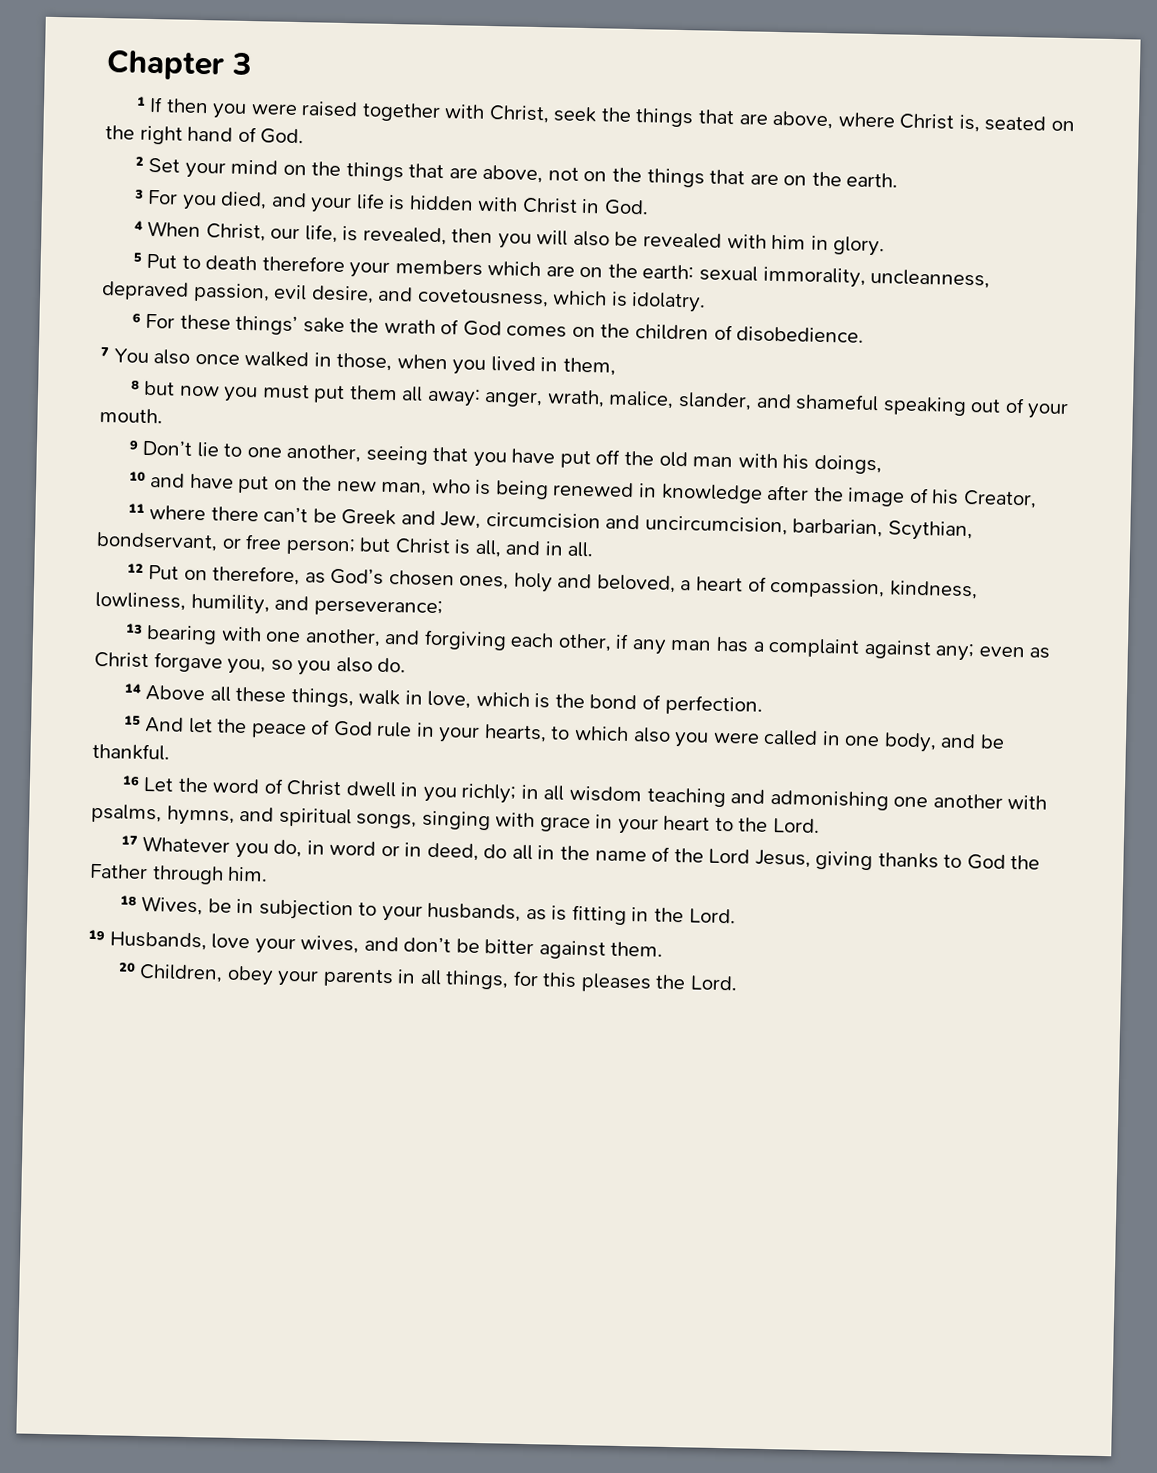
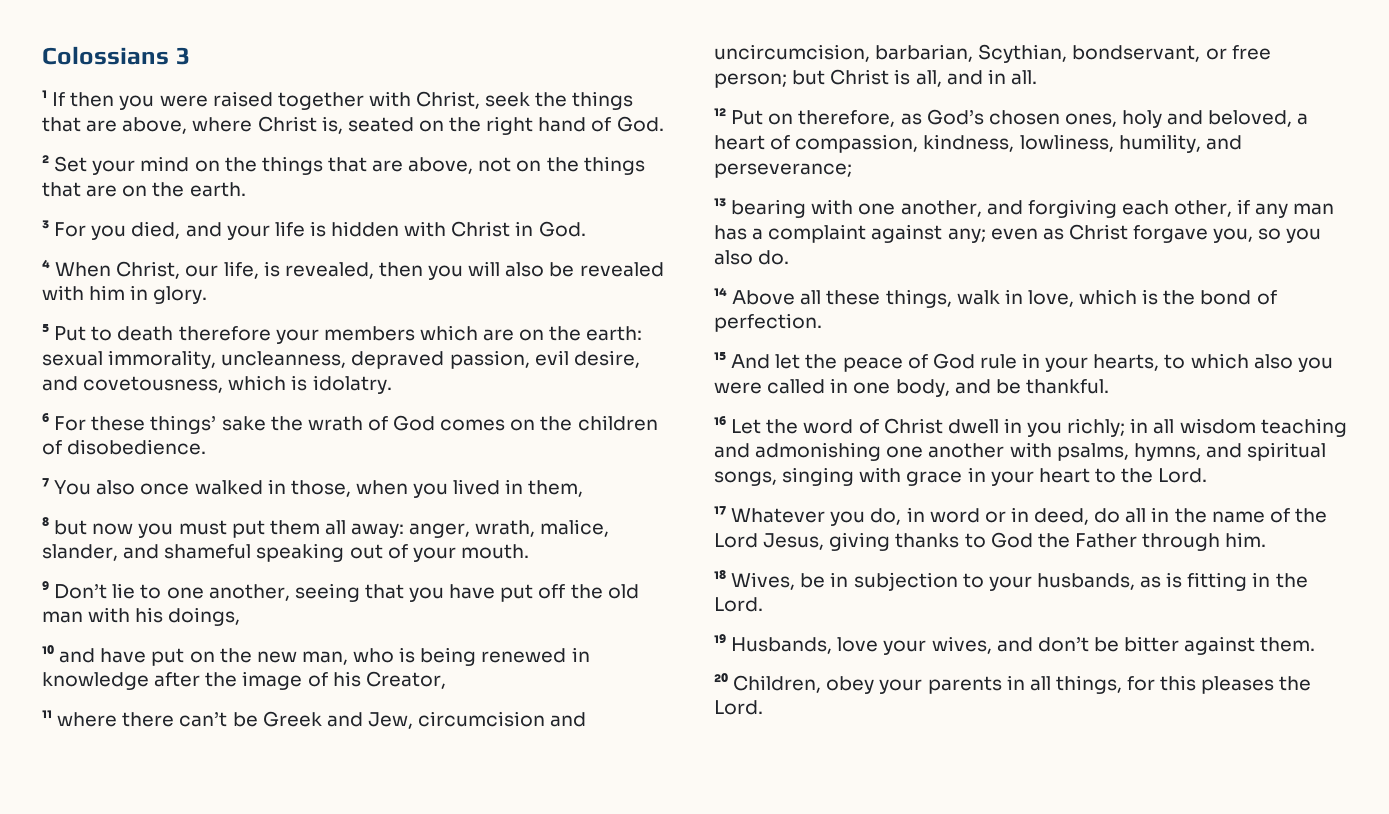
[106,49,225,81] Chapter -> [42,46,169,65] Colossians

